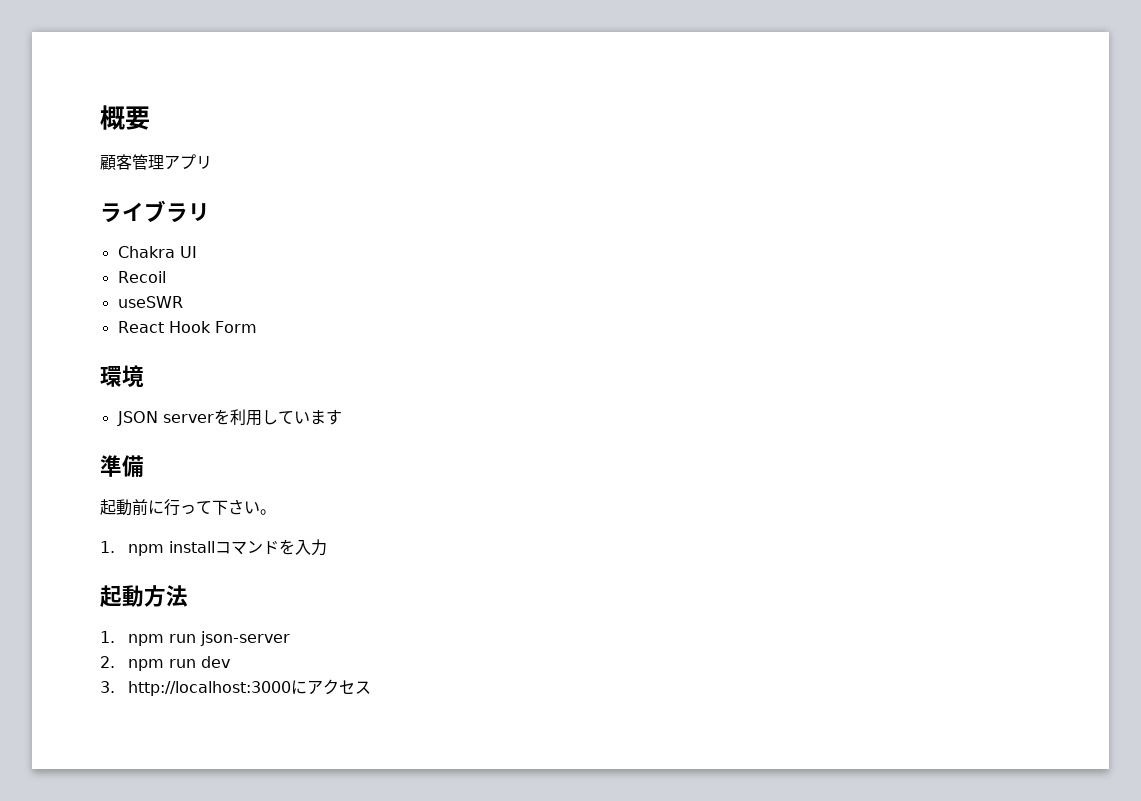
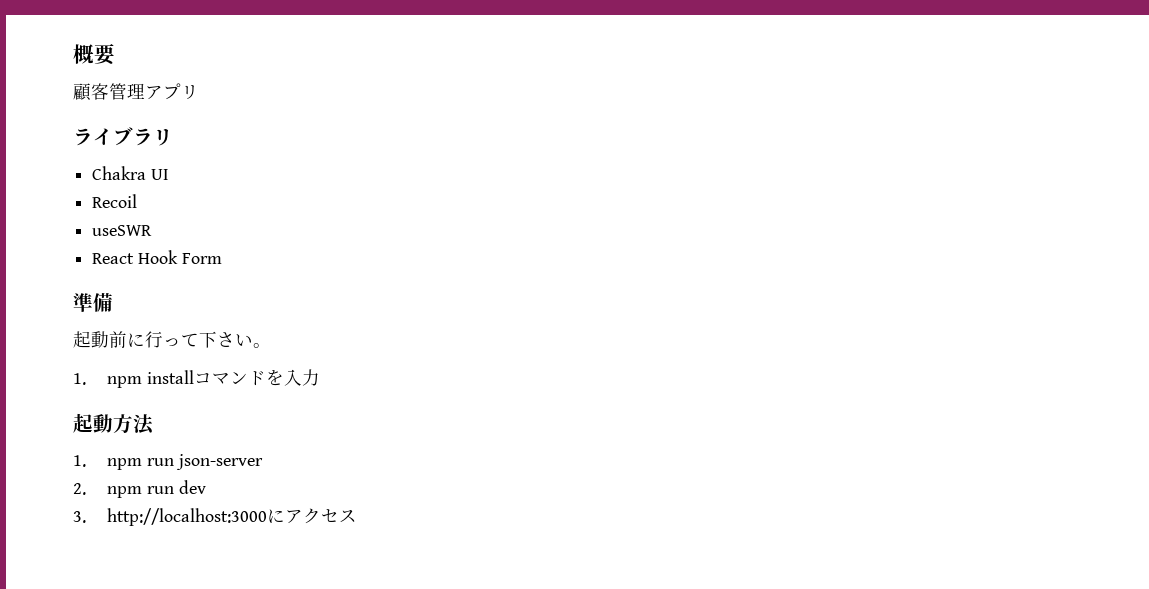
[100,365,144,387] [116,409,342,426] // 環境 // JSON serverを利用しています -> (222, 258) none

